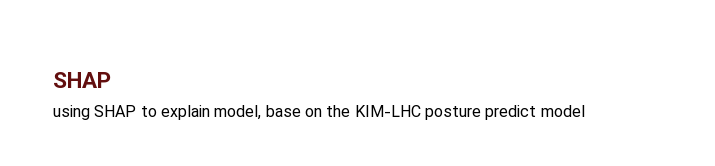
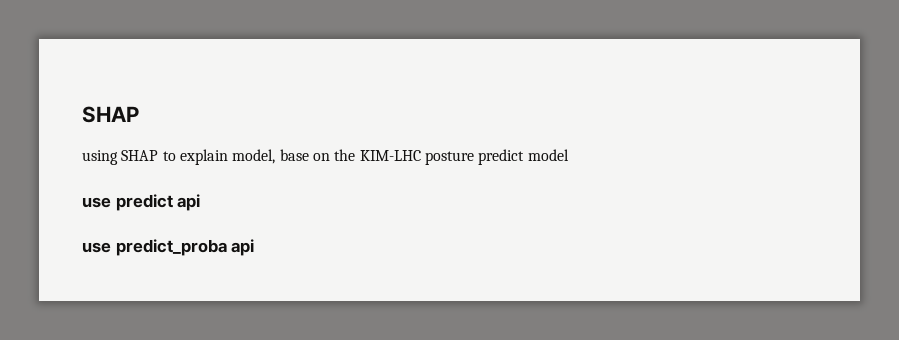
(585, 111) none -> [82,194,201,211] [82,239,255,256] // use predict api // use predict_proba api

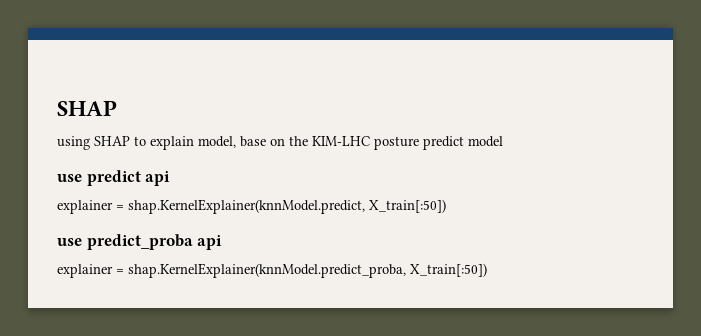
(201, 202) none -> [57,199,446,214] // explainer = shap.KernelExplainer(knnModel.predict, X_train[:50])
(255, 247) none -> [57,263,487,278] // explainer = shap.KernelExplainer(knnModel.predict_proba, X_train[:50])

